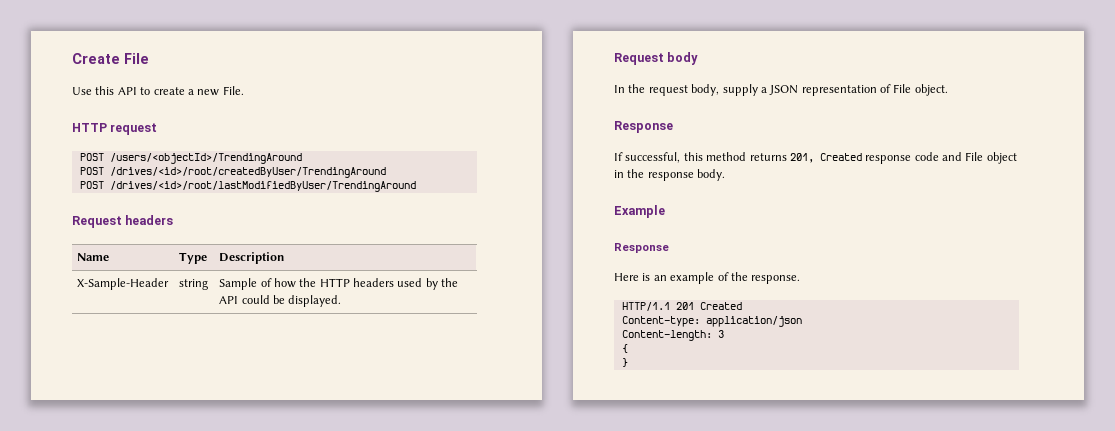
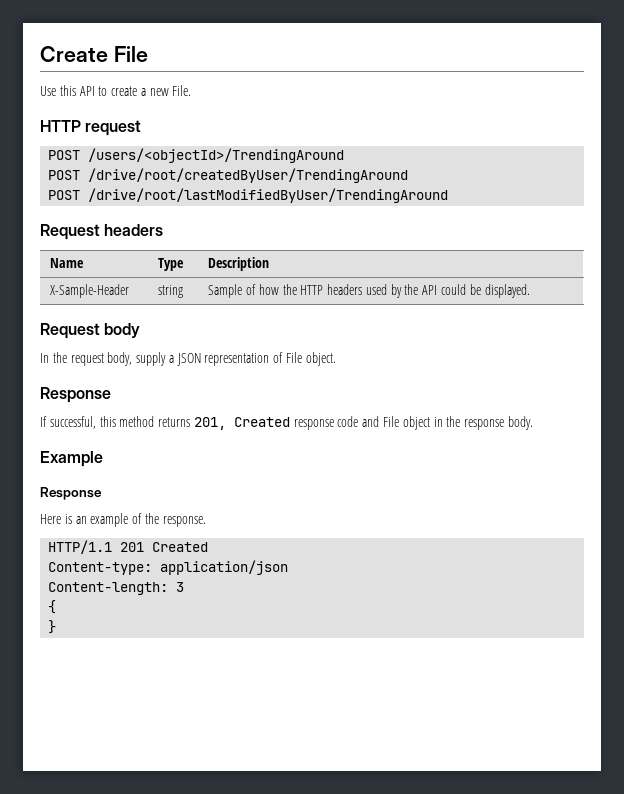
[109,167,386,178] [79,181,416,192] /drives/<id>/root/createdByUser/TrendingAround // POST /drives/<id>/root/lastModifiedByUser/TrendingAround -> [88,168,409,183] [48,188,449,203] /drive/root/createdByUser/TrendingAround // POST /drive/root/lastModifiedByUser/TrendingAround

